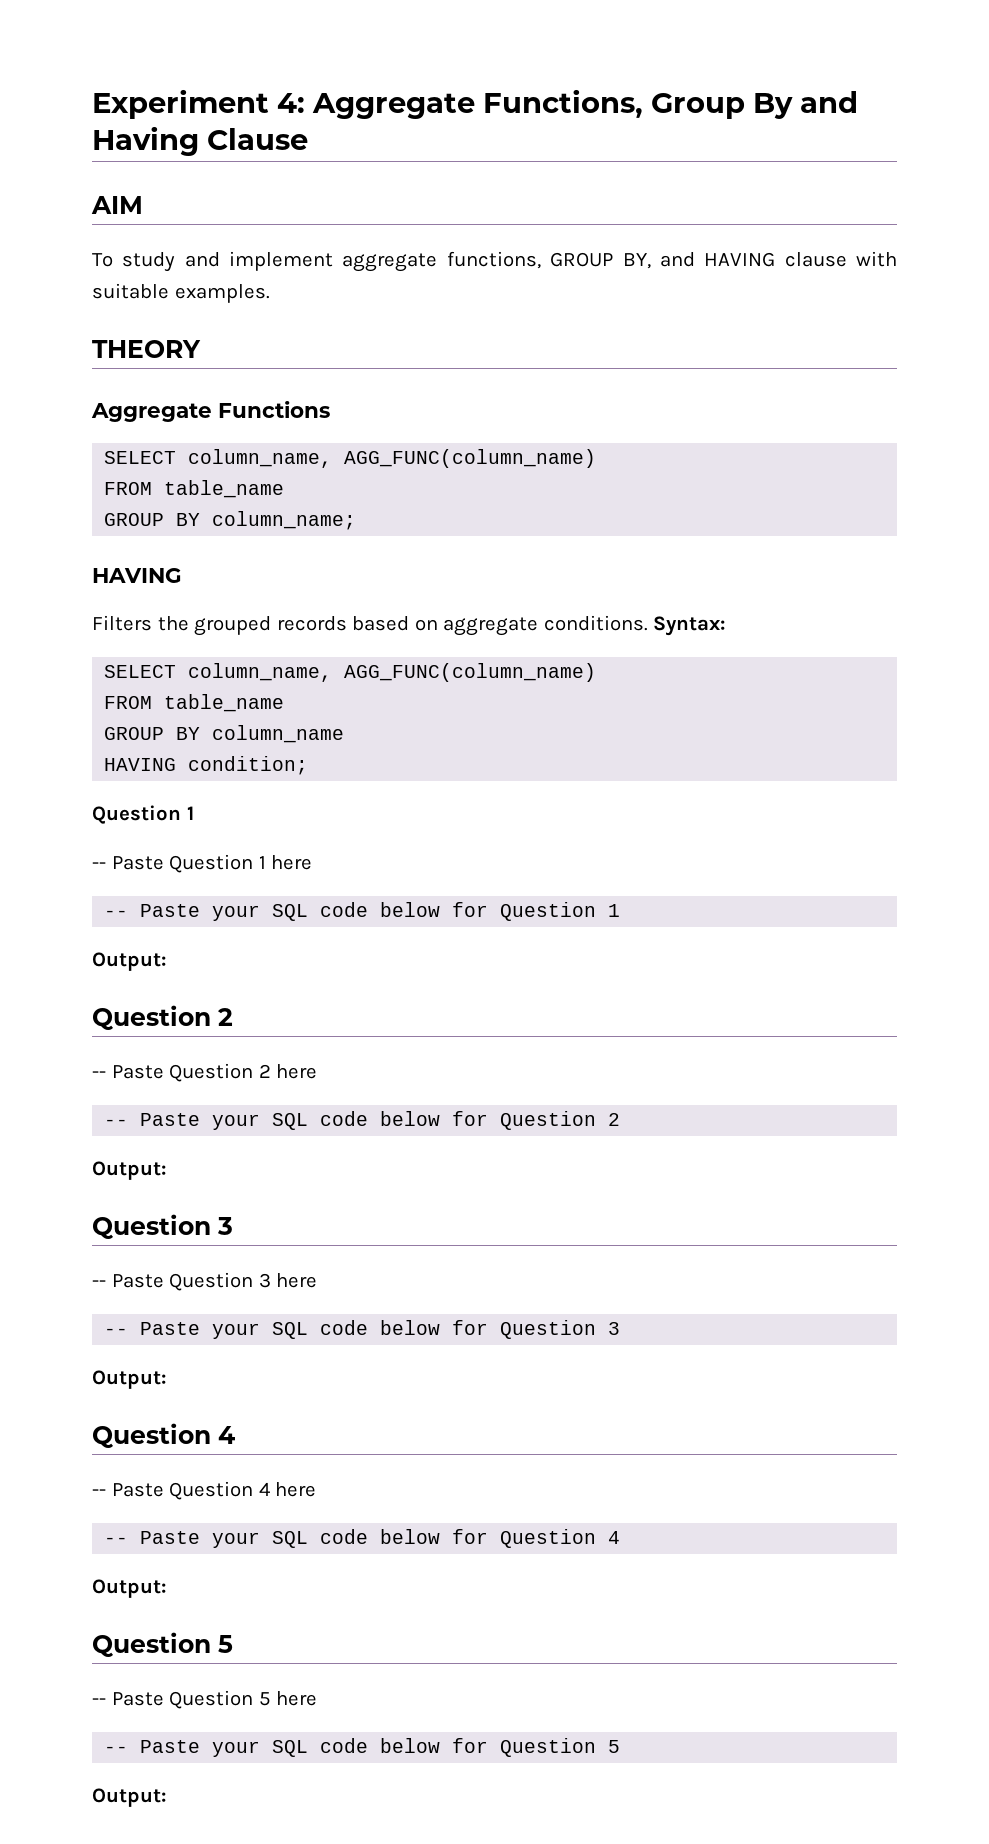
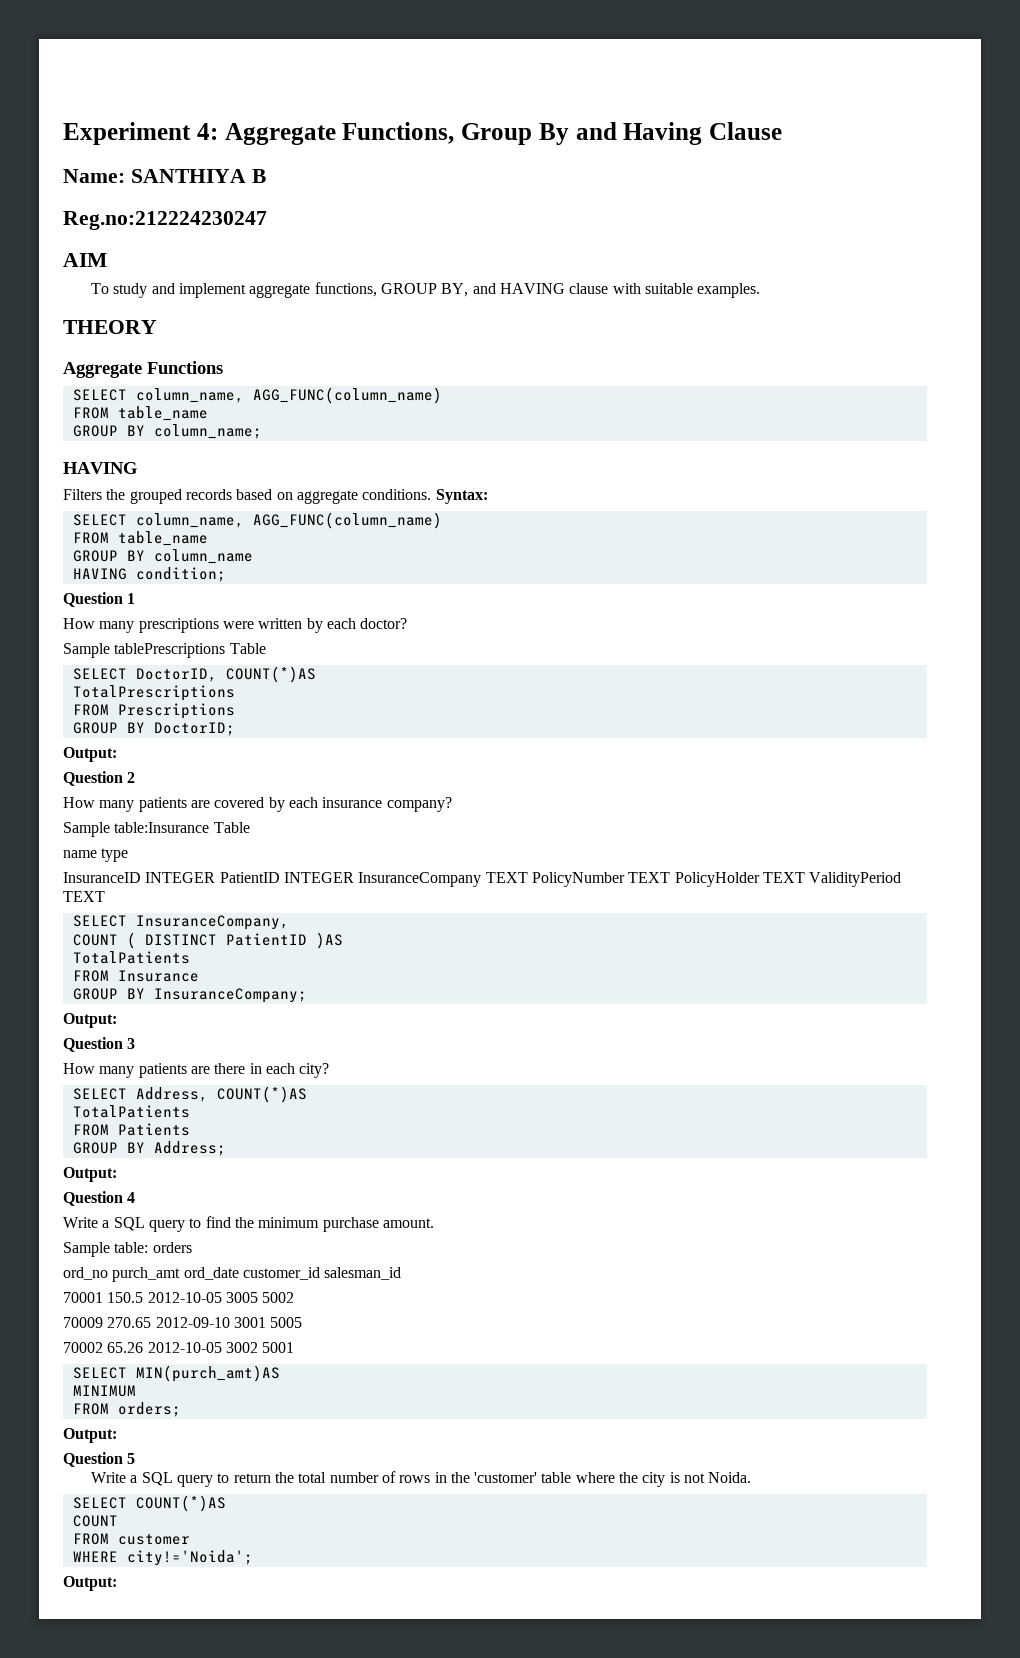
(308, 139) none -> [63,169,266,183] [63,211,267,230] // Name: SANTHIYA B // Reg.no:212224230247
[92,854,313,873] [104,902,621,921] [92,952,167,971] [92,1005,233,1030] [92,1063,318,1082] [104,1111,621,1130] [92,1161,167,1180] [92,1214,233,1239] [92,1272,318,1291] [104,1320,621,1339] [92,1370,167,1389] [92,1423,235,1448] [92,1481,317,1500] [104,1529,621,1548] [92,1579,167,1598] [92,1632,233,1657] [92,1690,318,1709] [104,1738,621,1757] -- Paste Question 1 here // -- Paste your SQL code below for Question 1 // Output: // Question 2 // -- Paste Question 2 here // -- Paste your SQL code below for Question 2 // Output: // Question 3 // -- Paste Question 3 here // -- Paste your SQL code below for Question 3 // Output: // Question 4 // -- Paste Question 4 here // -- Paste your SQL code below for Question 4 // Output: // Question 5 // -- Paste Question 5 here // -- Paste your SQL code below for Question 5 -> [63,618,408,633] [63,643,266,658] [72,666,316,683] [72,685,235,701] [72,703,235,719] [72,722,235,736] [63,747,117,762] [63,771,136,786] [63,797,452,812] [63,822,250,837] [63,848,129,862] [63,872,902,887] [63,891,105,902] [72,915,289,930] [72,932,343,949] [72,951,190,964] [72,970,199,982] [72,988,307,1003] [63,1013,117,1028] [63,1037,136,1052] [63,1063,330,1078] [72,1086,307,1103] [72,1105,190,1118] [72,1123,190,1136] [72,1141,226,1156] [63,1167,117,1182] [63,1191,136,1206] [63,1216,434,1232] [63,1242,192,1257] [63,1267,402,1282] [63,1292,295,1303] [63,1317,303,1328] [63,1342,295,1353] [72,1365,280,1382] [72,1385,136,1397] [72,1402,181,1417] [63,1428,117,1443] [63,1452,136,1467] [90,1471,752,1487] [72,1495,226,1512] [72,1515,118,1527] [72,1533,190,1545] [72,1550,253,1566] How many prescriptions were written by each doctor? // Sample tablePrescriptions Table // SELECT DoctorID, COUNT(*)AS // TotalPrescriptions // FROM Prescriptions // GROUP BY DoctorID; // Output: // Question 2 // How many patients are covered by each insurance company? // Sample table:Insurance Table // name type // InsuranceID INTEGER PatientID INTEGER InsuranceCompany TEXT PolicyNumber TEXT PolicyHolder TEXT ValidityPeriod TEXT // SELECT InsuranceCompany, // COUNT ( DISTINCT PatientID )AS // TotalPatients // FROM Insurance // GROUP BY InsuranceCompany; // Output: // Question 3 // How many patients are there in each city? // SELECT Address, COUNT(*)AS // TotalPatients // FROM Patients // GROUP BY Address; // Output: // Question 4 // Write a SQL query to find the minimum purchase amount. // Sample table: orders // ord_no purch_amt ord_date customer_id salesman_id // 70001 150.5 2012-10-05 3005 5002 // 70009 270.65 2012-09-10 3001 5005 // 70002 65.26 2012-10-05 3002 5001 // SELECT MIN(purch_amt)AS // MINIMUM // FROM orders; // Output: // Question 5 // Write a SQL query to return the total number of rows in the 'customer' table where the city is not Noida. // SELECT COUNT(*)AS // COUNT // FROM customer // WHERE city!='Noida';

